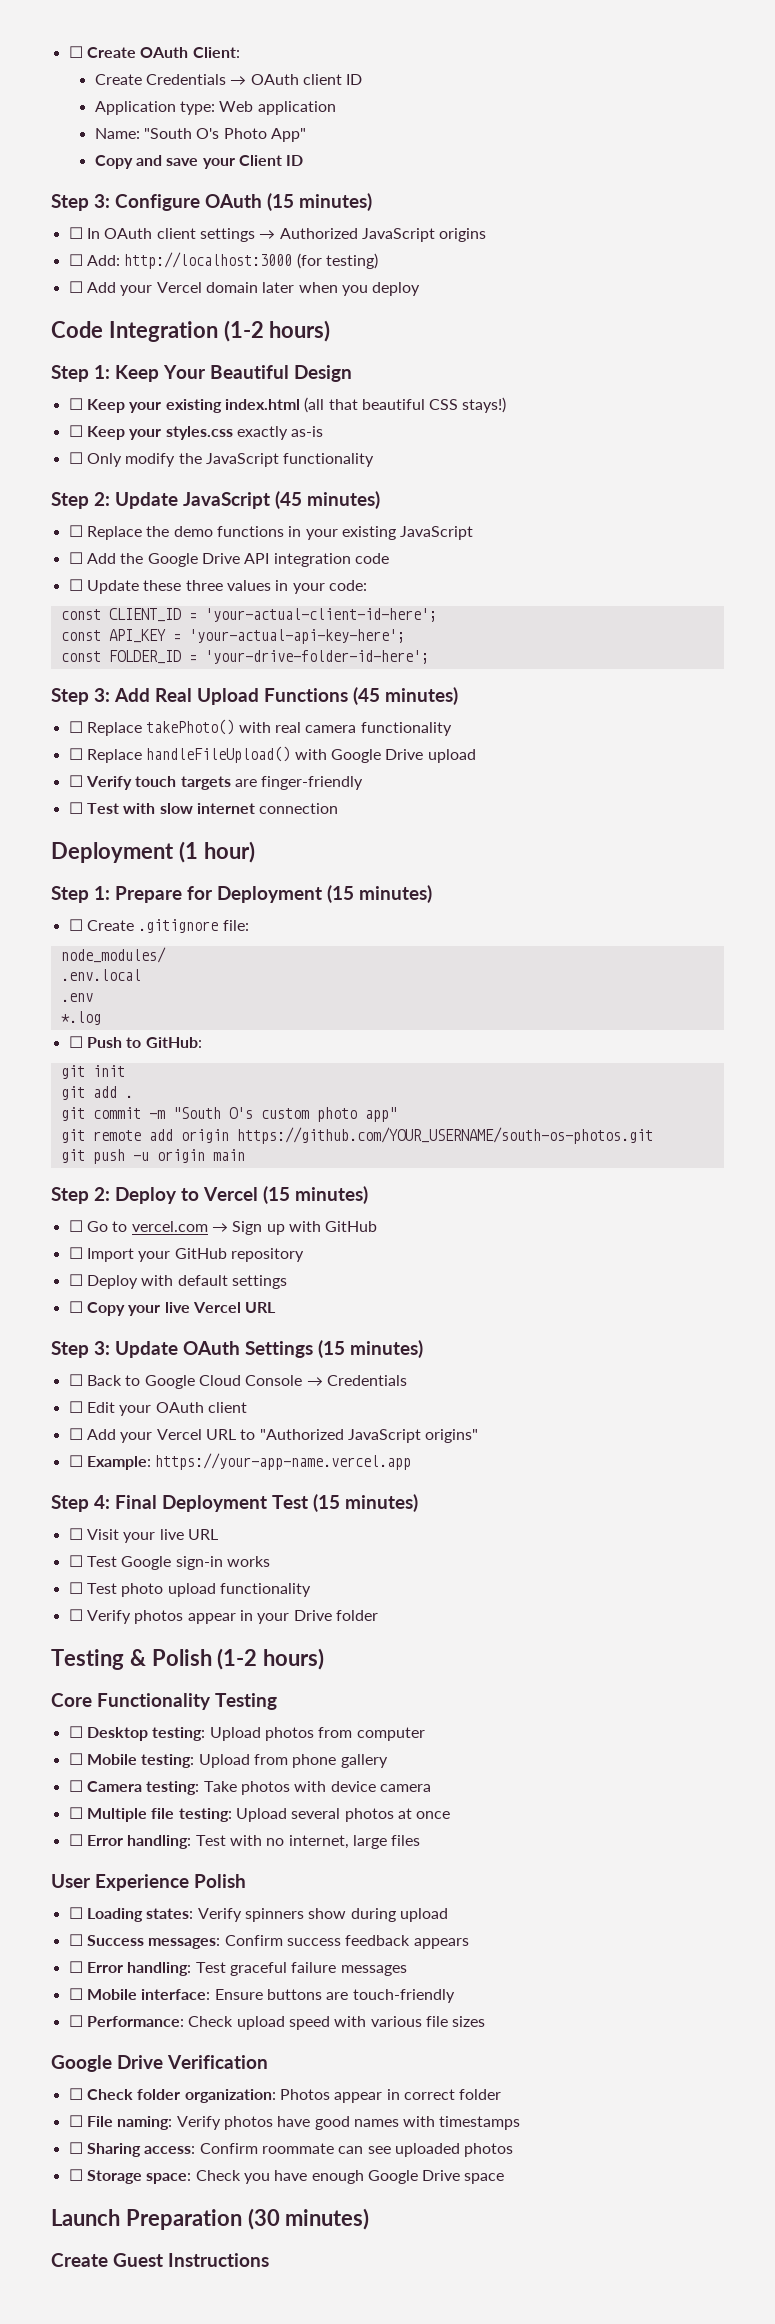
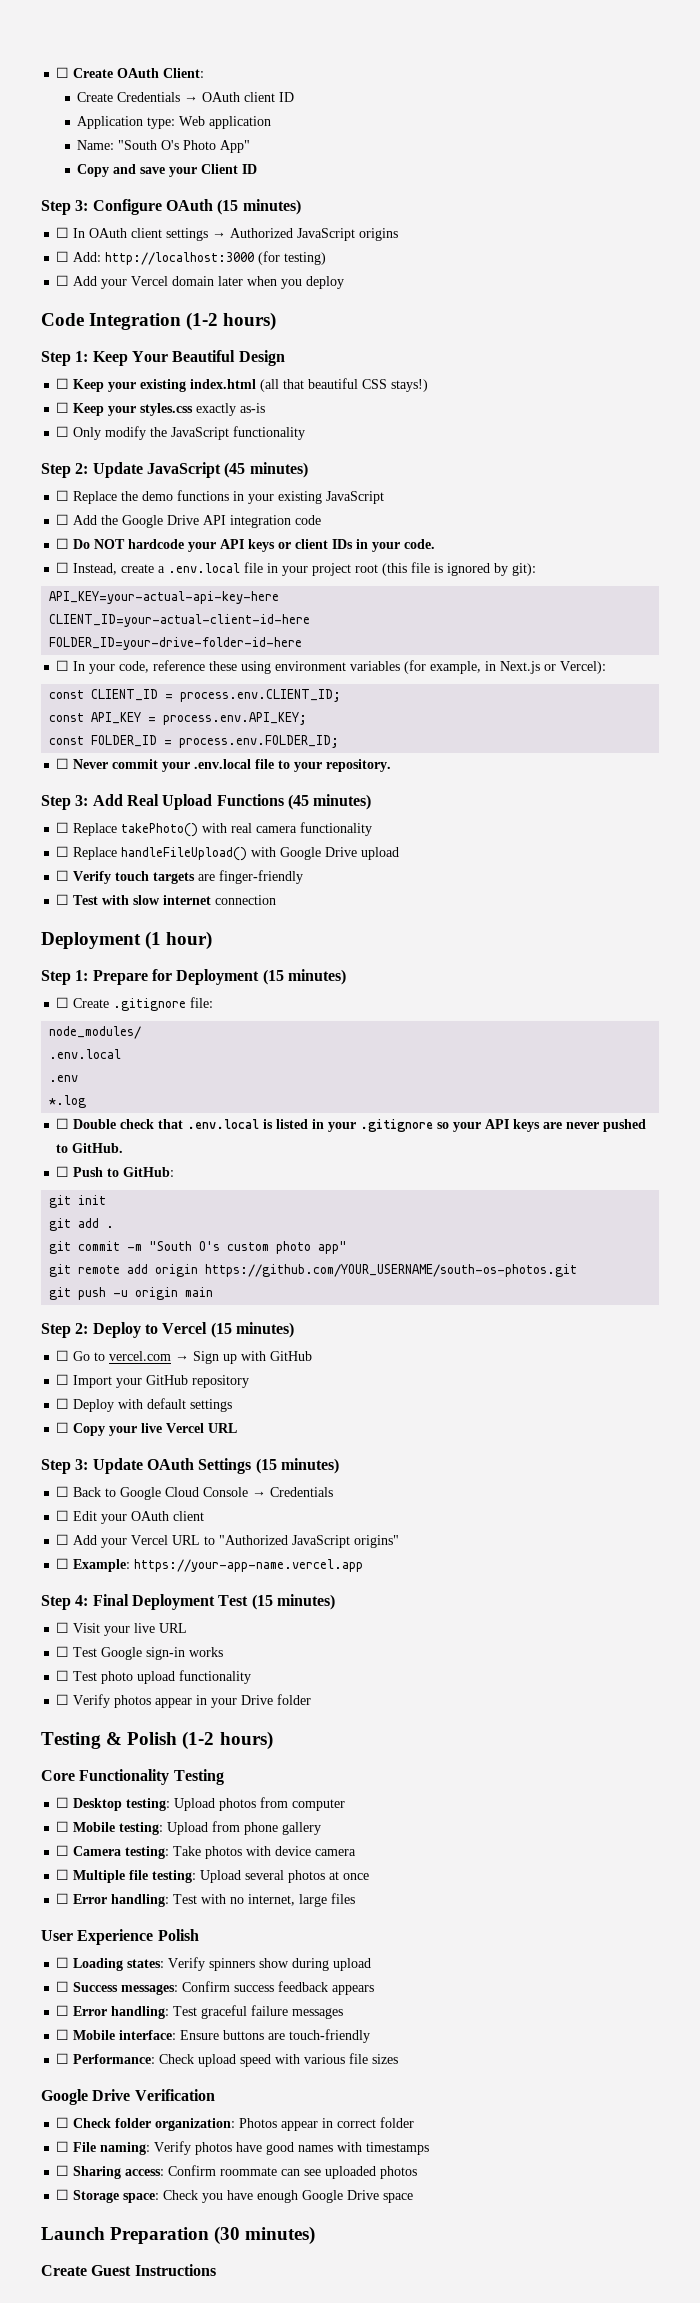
[86,580,367,594] Update these three values in your code: -> [73,539,436,552] [56,562,537,576] [49,591,280,604] [49,614,311,627] [49,637,303,650] [56,660,607,674] Do NOT hardcode your API keys or client IDs in your code. // ☐ Instead, create a .env.local file in your project root (this file is ignored by git): // API_KEY=your-actual-api-key-here // CLIENT_ID=your-actual-client-id-here // FOLDER_ID=your-drive-folder-id-here // ☐ In your code, reference these using environment variables (for example, in Next.js or Vercel):
[204,608,437,622] 'your-actual-client-id-here'; -> [180,689,342,702] process.env.CLIENT_ID;
[188,629,405,644] 'your-actual-api-key-here'; -> [163,712,308,725] process.env.API_KEY;
[204,650,429,664] 'your-drive-folder-id-here'; -> [179,735,340,748] [56,758,392,772] process.env.FOLDER_ID; // ☐ Never commit your .env.local file to your repository.
(101, 1018) none -> [56,1118,647,1132] [56,1143,124,1153] // ☐ Double check that .env.local is listed in your .gitignore so your API keys are never pushed to GitHub.

